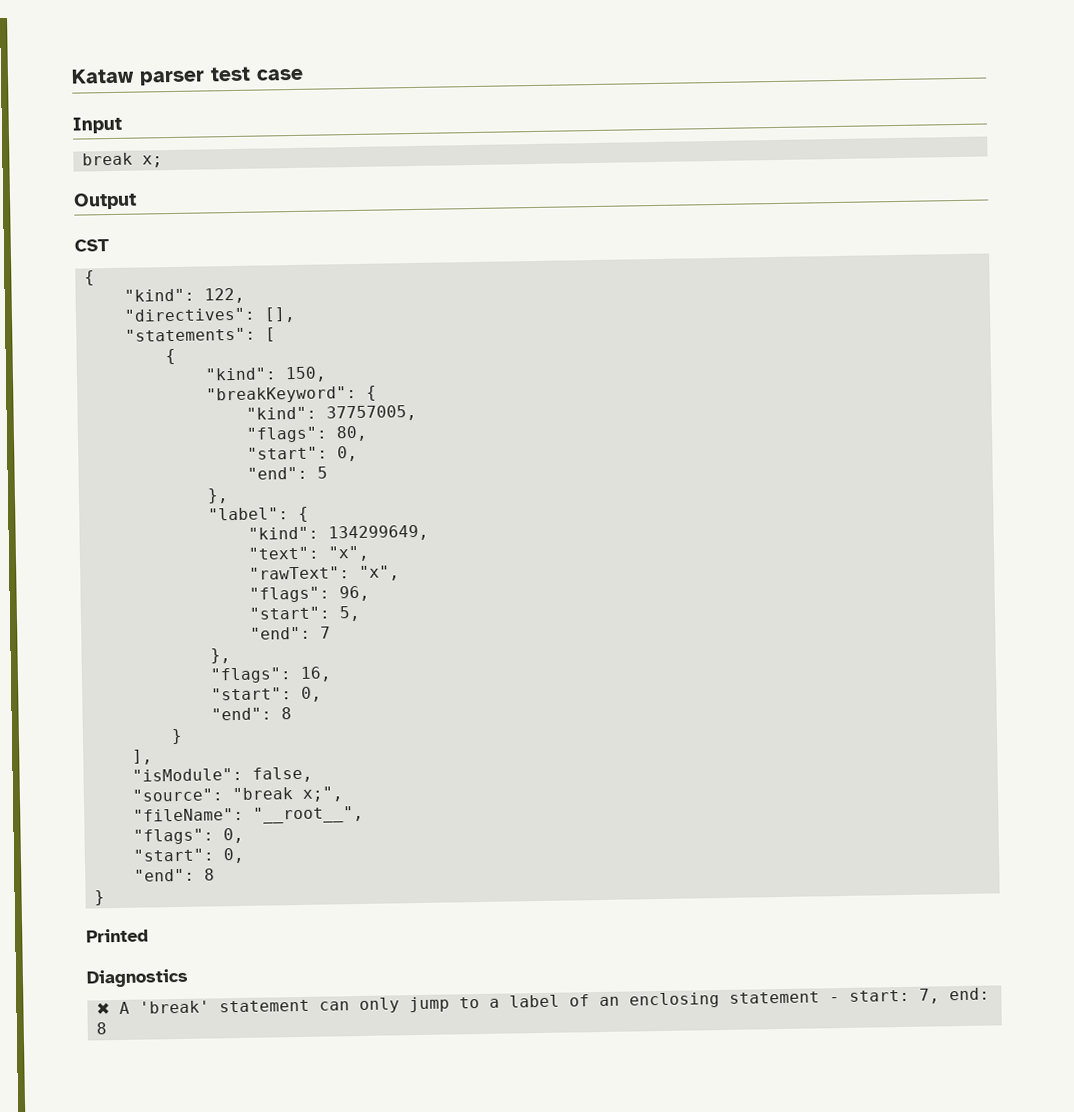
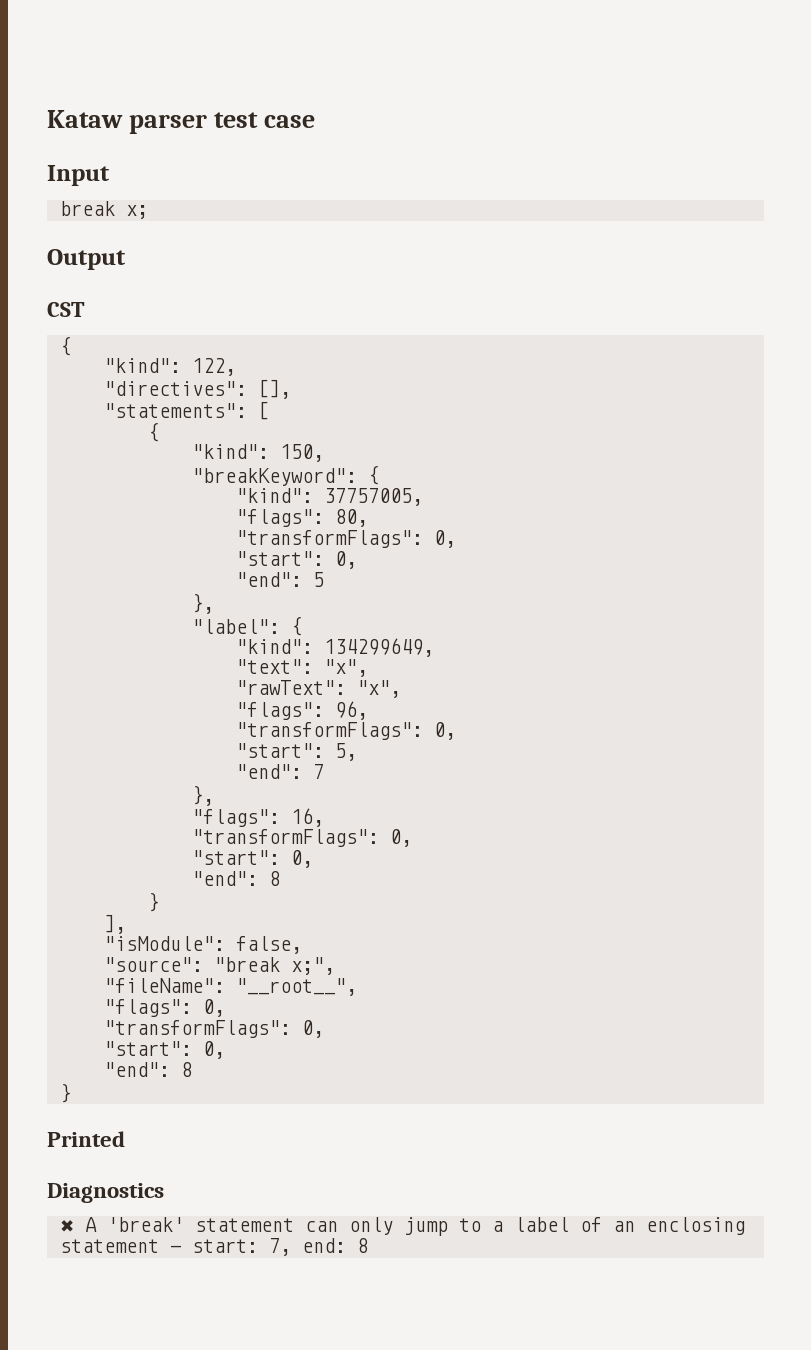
(369, 433) none -> [236,530,457,548] // "transformFlags": 0,
(371, 593) none -> [236,722,457,740] // "transformFlags": 0,
(333, 674) none -> [192,829,413,847] // "transformFlags": 0,
(245, 835) none -> [104,1020,325,1038] // "transformFlags": 0,

